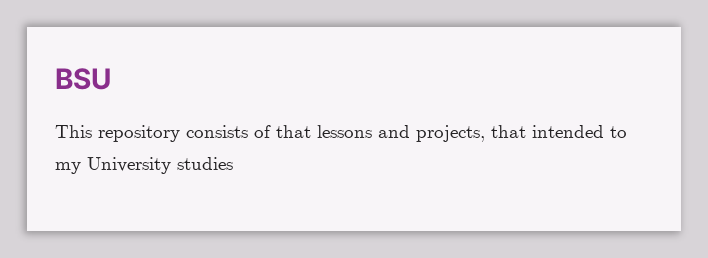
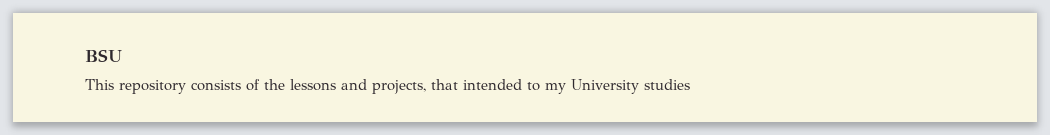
[276,125,311,138] that -> [264,79,285,90] the

